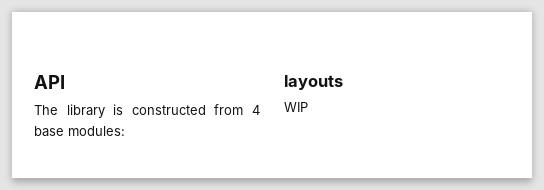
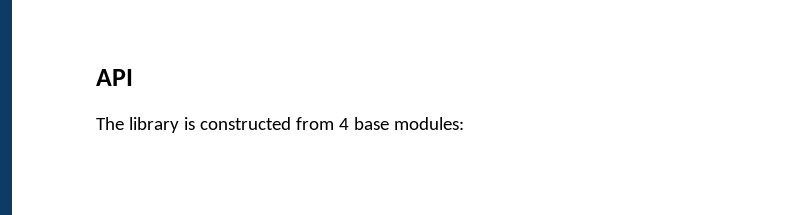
[284,75,343,90] [284,102,308,112] // layouts // WIP -> (464, 123) none

